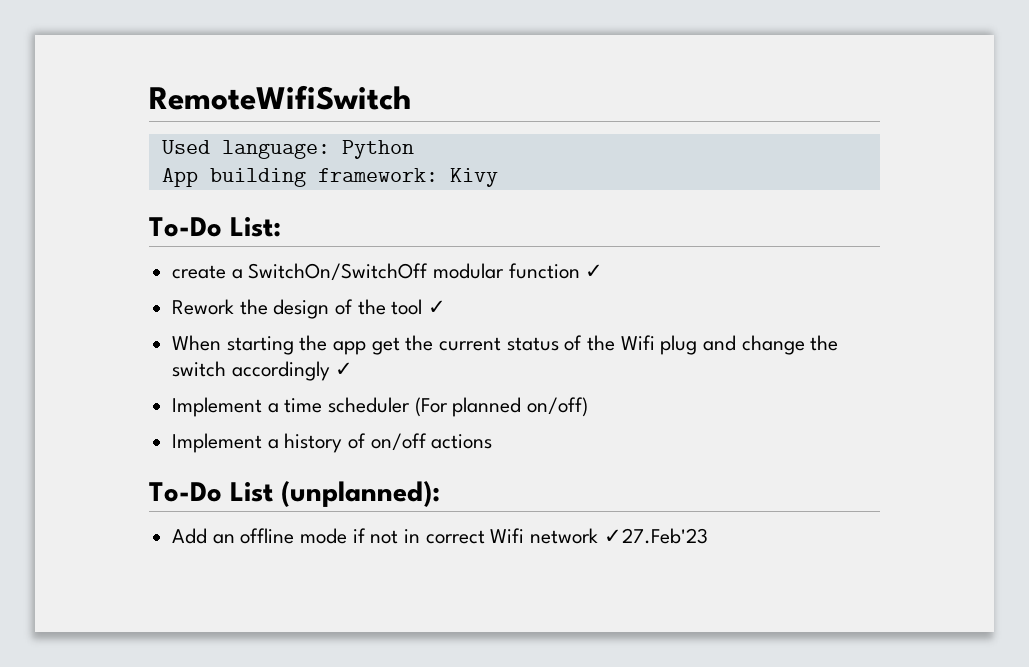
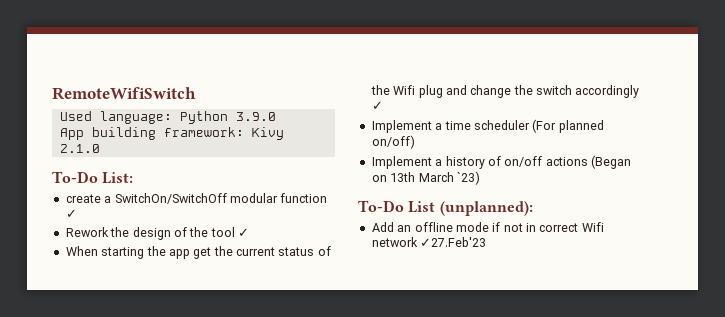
(414, 149) none -> [235,112,276,121] 3.9.0
(498, 177) none -> [59,144,100,153] 2.1.0
(493, 441) none -> [591,155,631,169] [371,171,480,185] (Began on 13th March `23)

